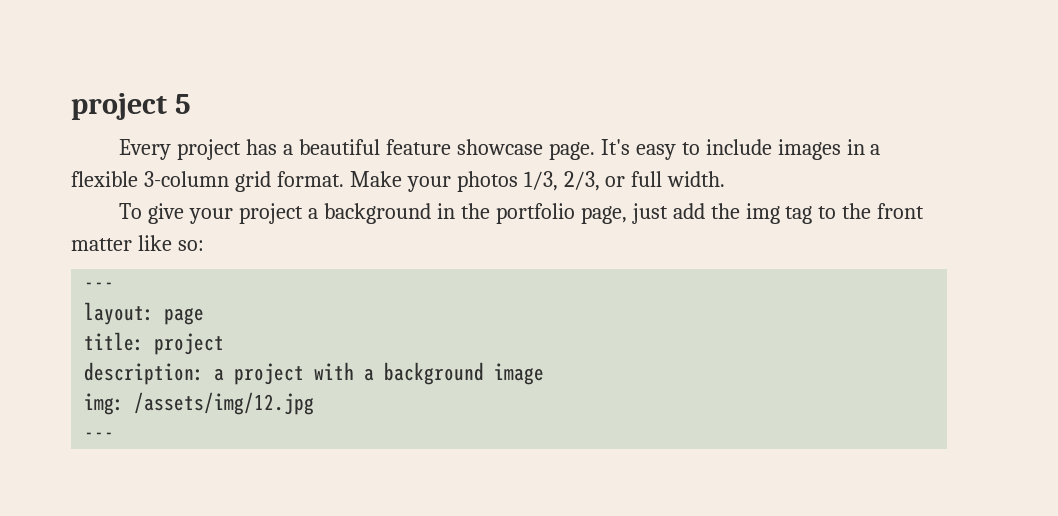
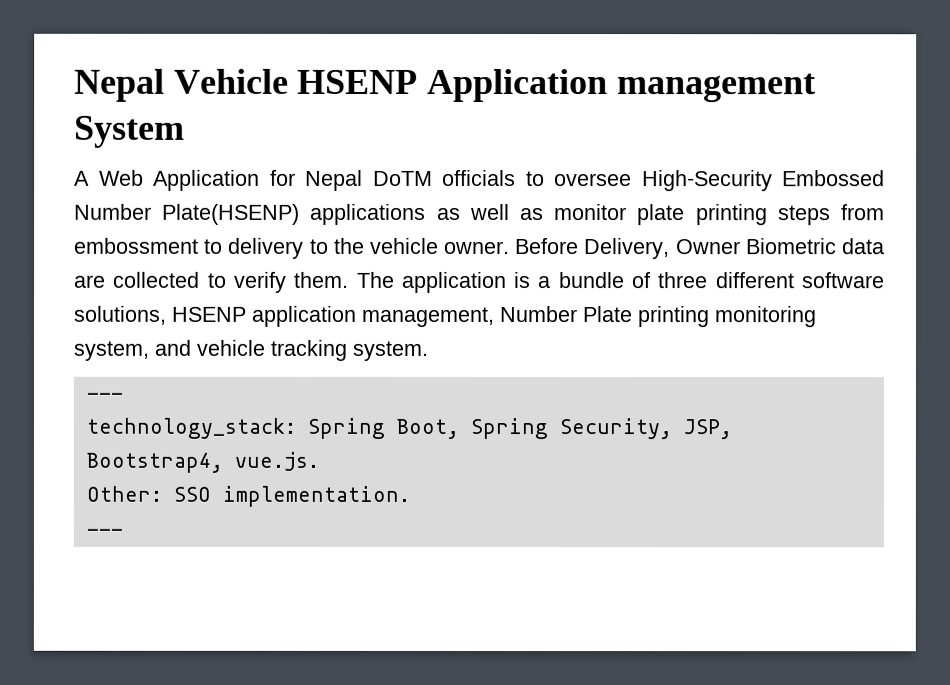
[71,93,192,120] [119,139,881,160] [71,171,726,192] [119,203,925,224] [71,235,204,251] [84,282,115,290] [84,302,205,325] [84,332,225,355] [84,362,545,385] [84,392,315,415] project 5 // Every project has a beautiful feature showcase page. It's easy to include images in a flexible 3-column grid format. Make your photos 1/3, 2/3, or full width. // To give your project a background in the portfolio page, just add the img tag to the front matter like so: // --- // layout: page // title: project // description: a project with a background image // img: /assets/img/12.jpg -> [74,68,816,103] [74,115,185,148] [74,169,885,192] [74,203,886,226] [74,237,885,260] [74,271,885,294] [74,305,817,328] [73,339,429,361] [85,392,123,400] [85,417,732,440] [85,451,319,473] [85,485,410,507] Nepal Vehicle HSENP Application management System // A Web Application for Nepal DoTM officials to oversee High-Security Embossed Number Plate(HSENP) applications as well as monitor plate printing steps from embossment to delivery to the vehicle owner. Before Delivery, Owner Biometric data are collected to verify them. The application is a bundle of three different software solutions, HSENP application management, Number Plate printing monitoring system, and vehicle tracking system. // --- // technology_stack: Spring Boot, Spring Security, JSP, Bootstrap4, vue.js. // Other: SSO implementation.

